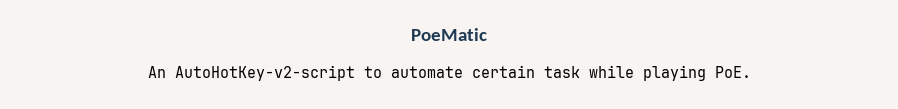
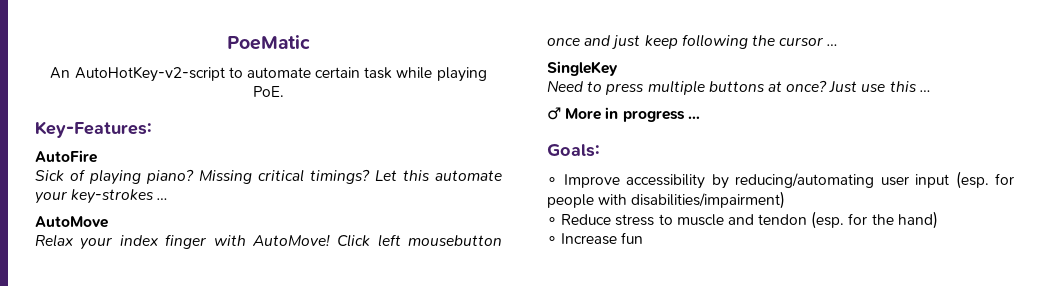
(751, 72) none -> [35,121,152,138] [35,150,97,163] [35,169,502,185] [35,189,169,204] [35,216,108,228] [35,234,502,250] [547,34,839,50] [547,61,618,76] [547,80,931,95] [547,107,700,122] [547,144,600,157] [547,171,1014,189] [547,191,786,209] [547,211,938,229] [547,232,644,245] // Key-Features: // AutoFire // Sick of playing piano? Missing critical timings? Let this automate your key-strokes … // AutoMove // Relax your index finger with AutoMove! Click left mousebutton once and just keep following the cursor … // SingleKey // Need to press multiple buttons at once? Just use this … // ♂ More in progress … // Goals: // ∘ Improve accessibility by reducing/automating user input (esp. for people with disabilities/impairment) // ∘ Reduce stress to muscle and tendon (esp. for the hand) // ∘ Increase fun

